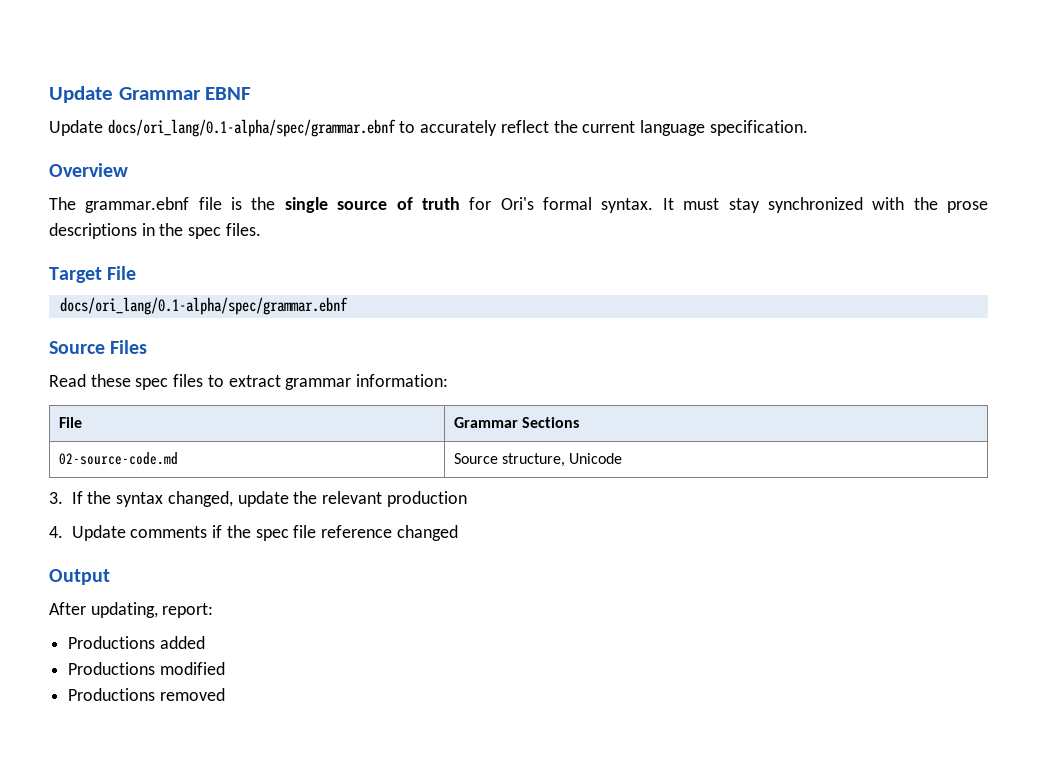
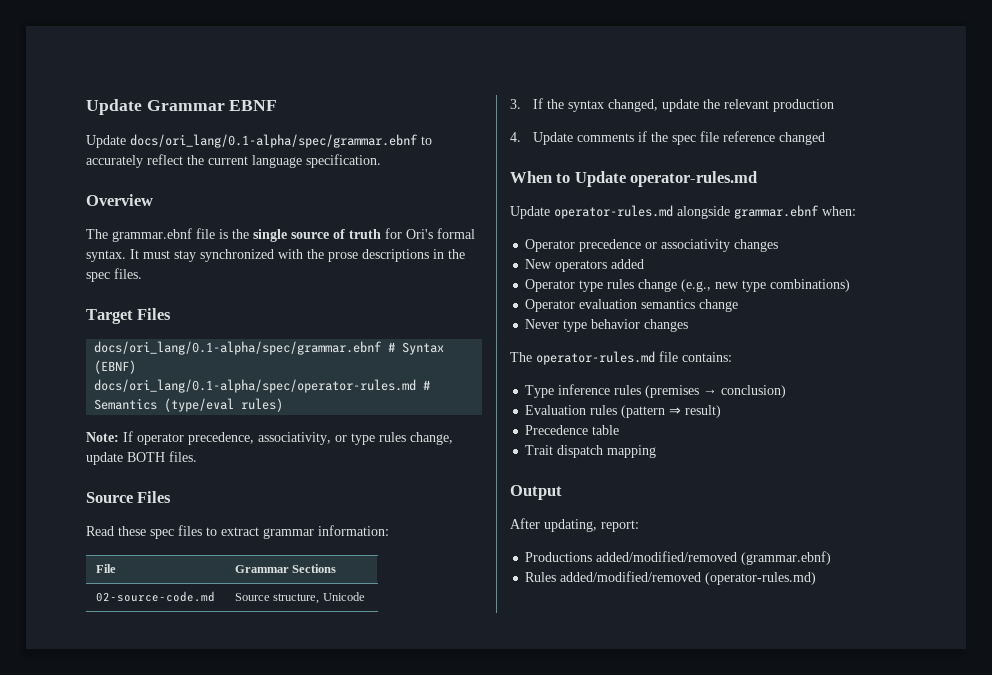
[107,266,137,280] [59,297,348,315] File // docs/ori_lang/0.1-alpha/spec/grammar.ebnf -> [137,308,172,320] [94,341,445,355] [94,360,137,374] [94,379,431,393] [94,398,284,412] [86,431,453,445] [86,451,197,465] Files // docs/ori_lang/0.1-alpha/spec/grammar.ebnf # Syntax (EBNF) // docs/ori_lang/0.1-alpha/spec/operator-rules.md # Semantics (type/eval rules) // Note: If operator precedence, associativity, or type rules change, update BOTH files.
(458, 533) none -> [510,171,758,187] [510,205,856,219] [525,239,779,252] [525,259,645,272] [525,279,851,292] [525,299,739,312] [525,319,689,332] [510,351,732,365] [525,384,787,398] [525,405,722,418] [525,425,620,435] [525,445,657,458] // When to Update operator-rules.md // Update operator-rules.md alongside grammar.ebnf when: // Operator precedence or associativity changes // New operators added // Operator type rules change (e.g., new type combinations) // Operator evaluation semantics change // Never type behavior changes // The operator-rules.md file contains: // Type inference rules (premises → conclusion) // Evaluation rules (pattern ⇒ result) // Precedence table // Trait dispatch mapping
[159,636,205,649] [68,662,225,675] [68,688,225,701] added // Productions modified // Productions removed -> [596,551,832,565] [525,571,817,585] added/modified/removed (grammar.ebnf) // Rules added/modified/removed (operator-rules.md)

